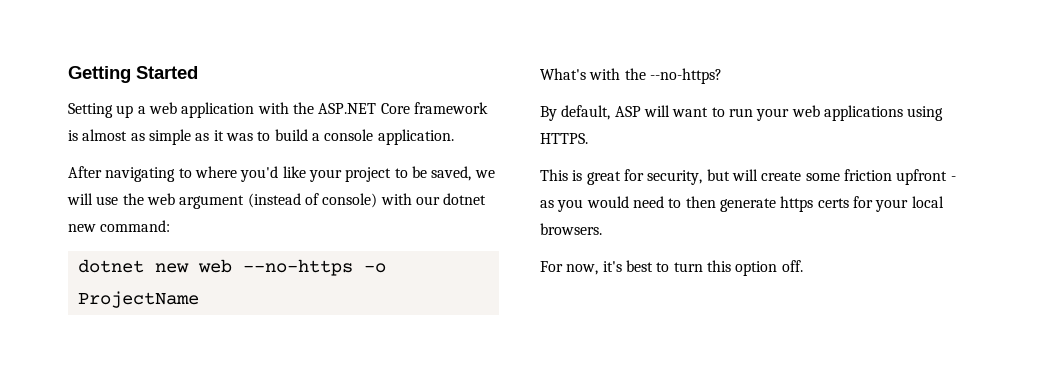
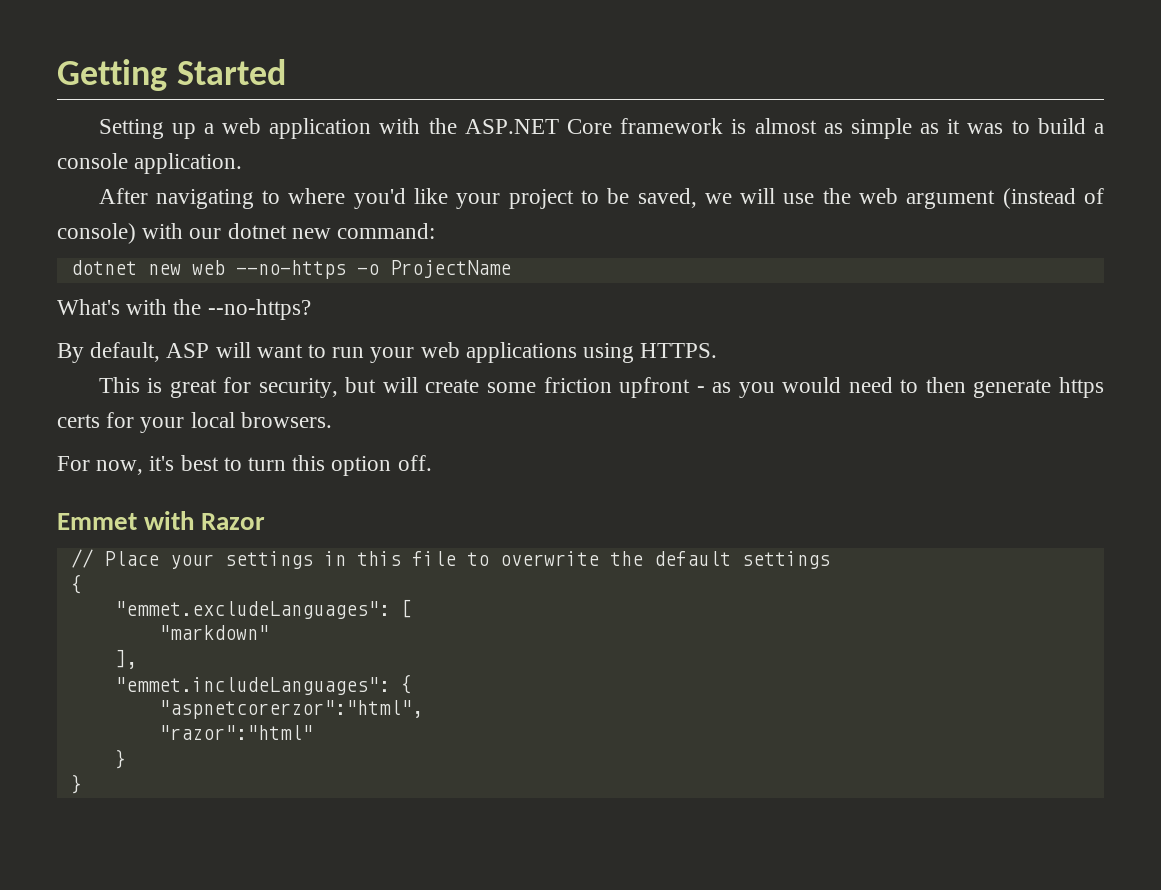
(803, 266) none -> [57,511,266,530] [70,549,830,569] [70,574,82,594] [114,599,412,619] [158,625,269,640] [114,649,137,669] [114,674,412,695] [158,700,423,719] [158,725,313,740] [114,749,126,769] [70,774,82,794] // Emmet with Razor // // Place your settings in this file to overwrite the default settings // { // "emmet.excludeLanguages": [ // "markdown" // ], // "emmet.includeLanguages": { // "aspnetcorerzor":"html", // "razor":"html" // } // }

